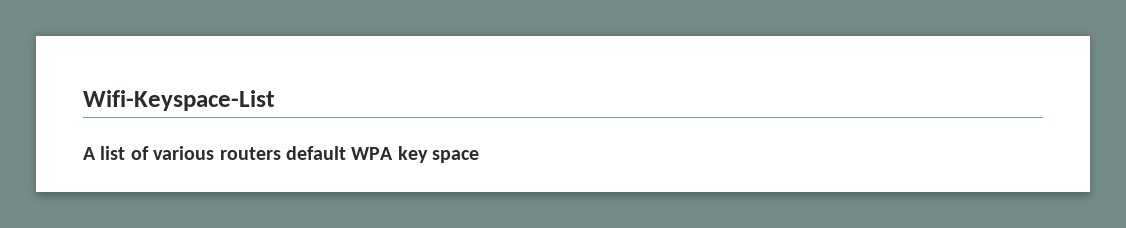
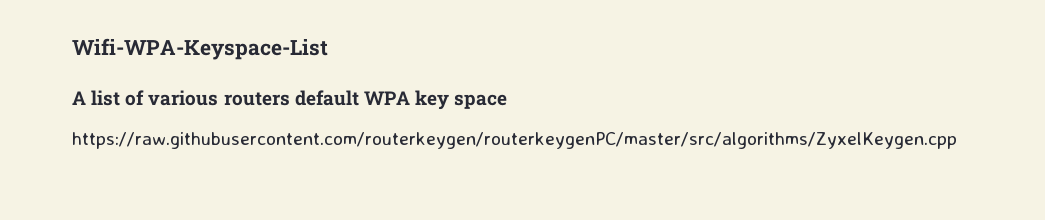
[83,90,275,111] Wifi-Keyspace-List -> [72,38,328,60] Wifi-WPA-Keyspace-List
(480, 156) none -> [72,132,957,149] // https://raw.githubusercontent.com/routerkeygen/routerkeygenPC/master/src/algorithms/ZyxelKeygen.cpp

